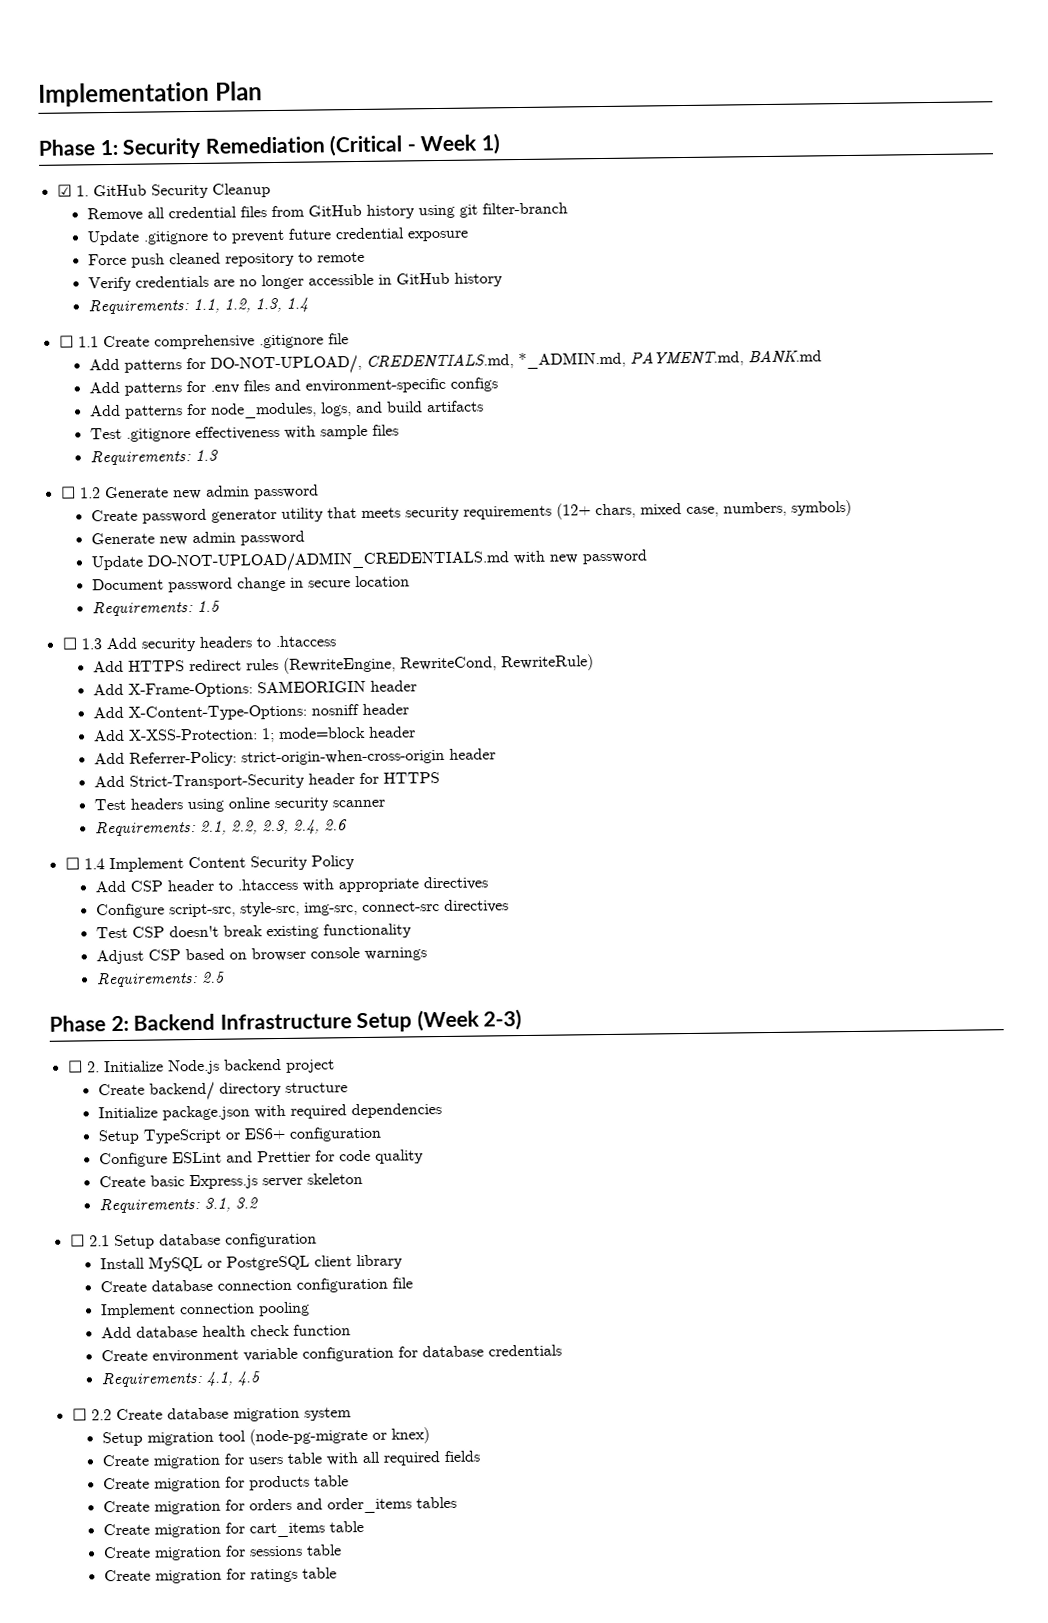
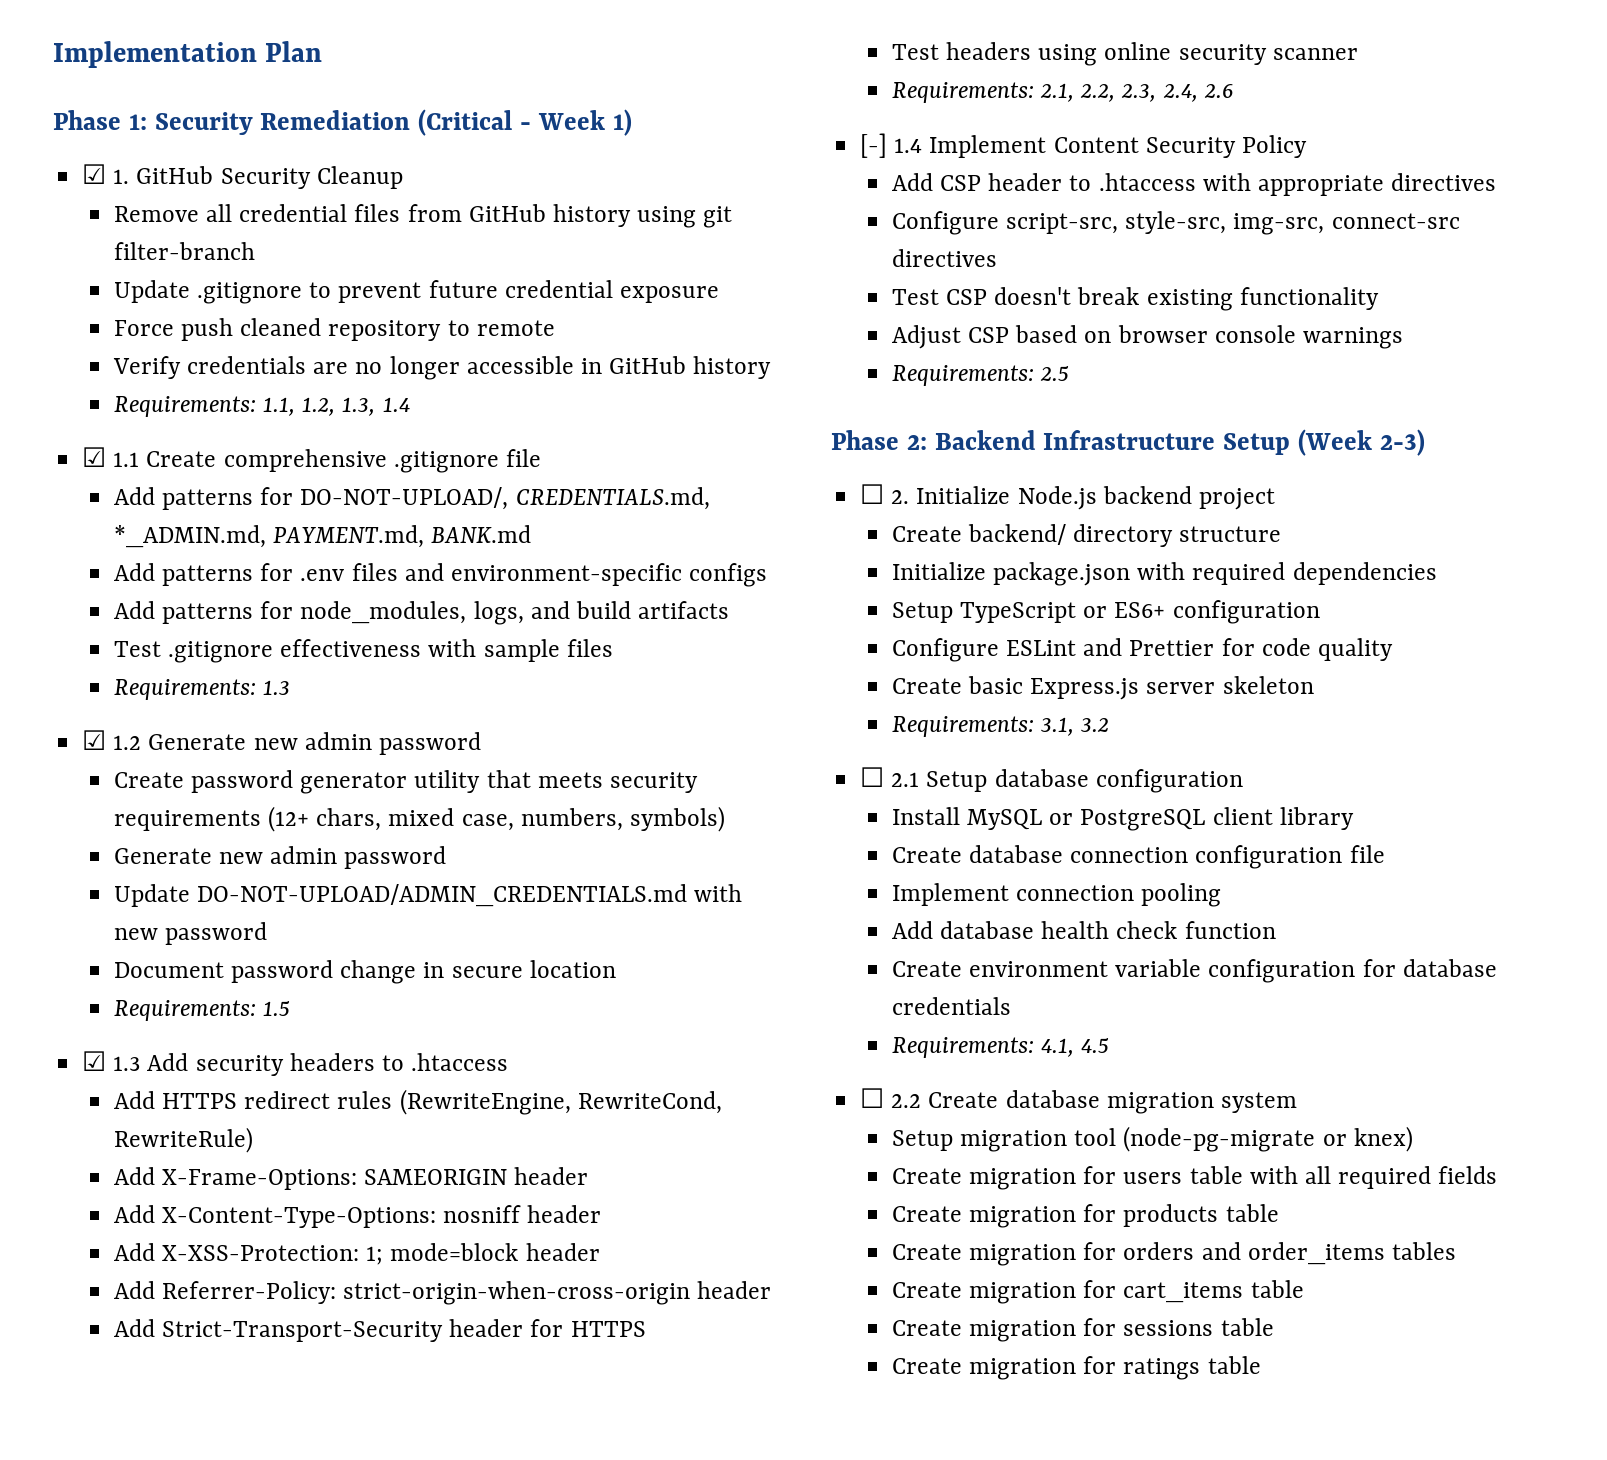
[58,335,74,348] ☐ -> [82,447,107,467] ☑
[59,486,76,499] ☐ -> [82,730,107,750] ☑
[61,637,77,650] ☐ -> [82,1051,107,1071] ☑
[64,857,80,870] ☐ -> [860,133,888,158] [-]

